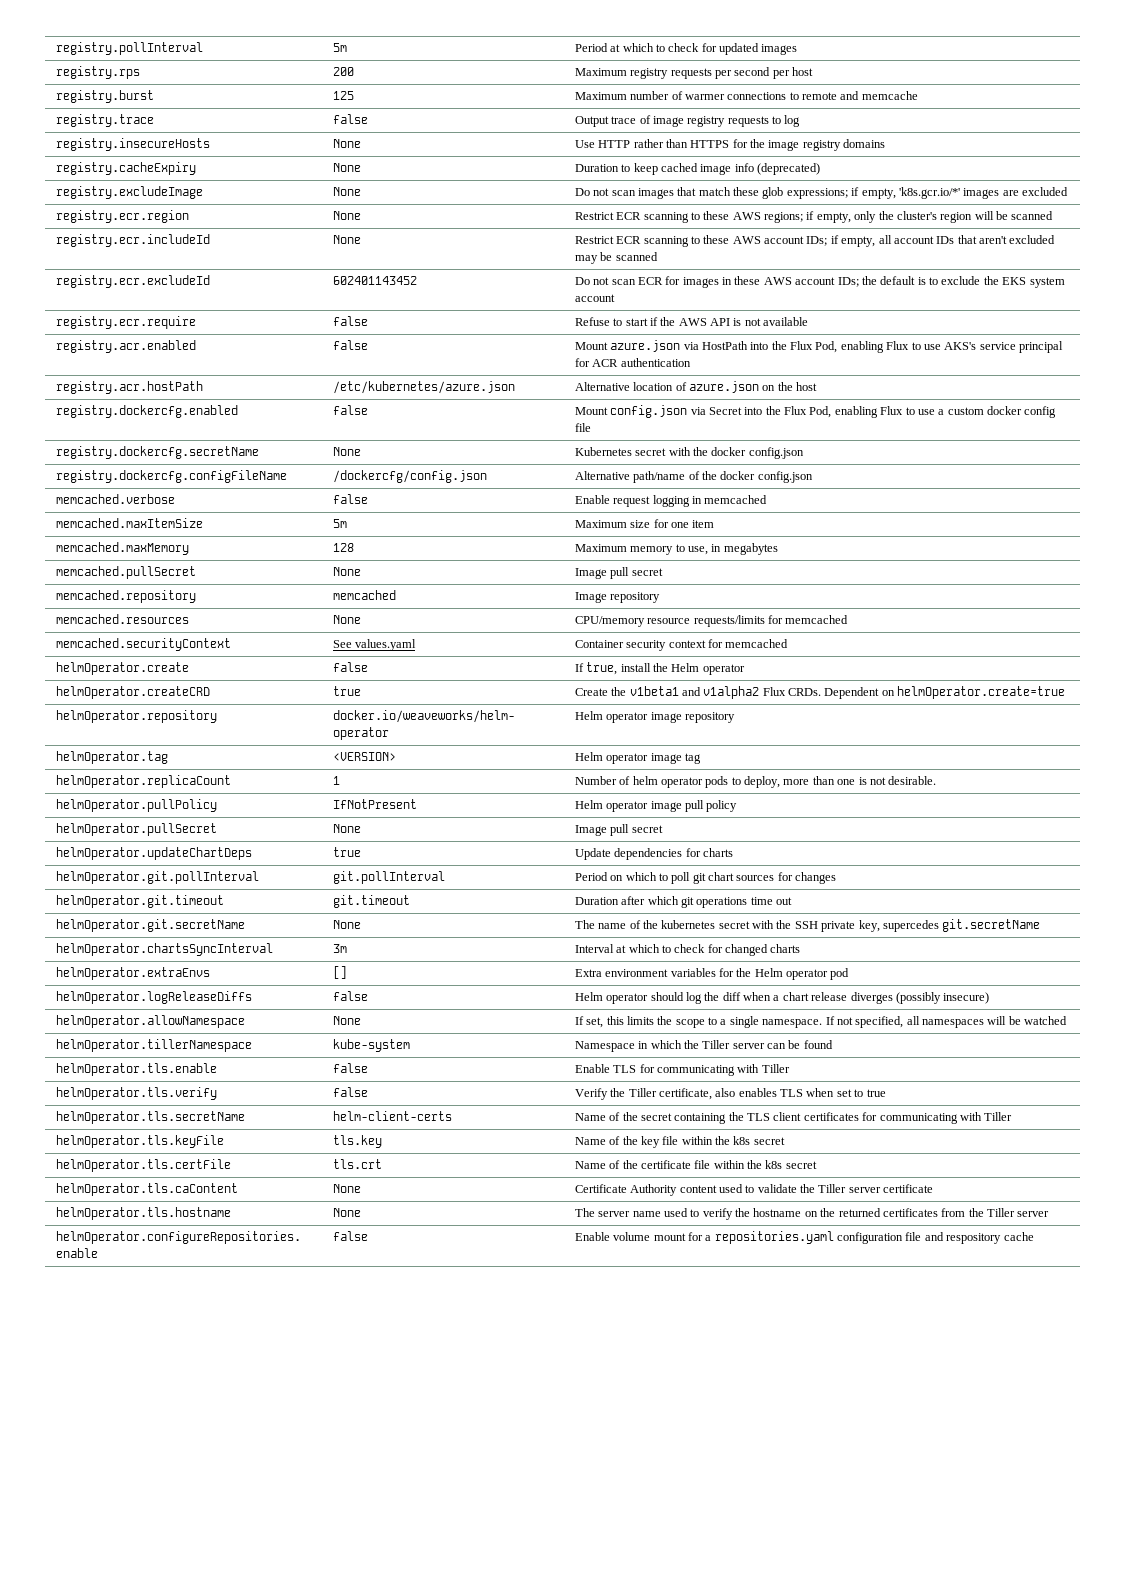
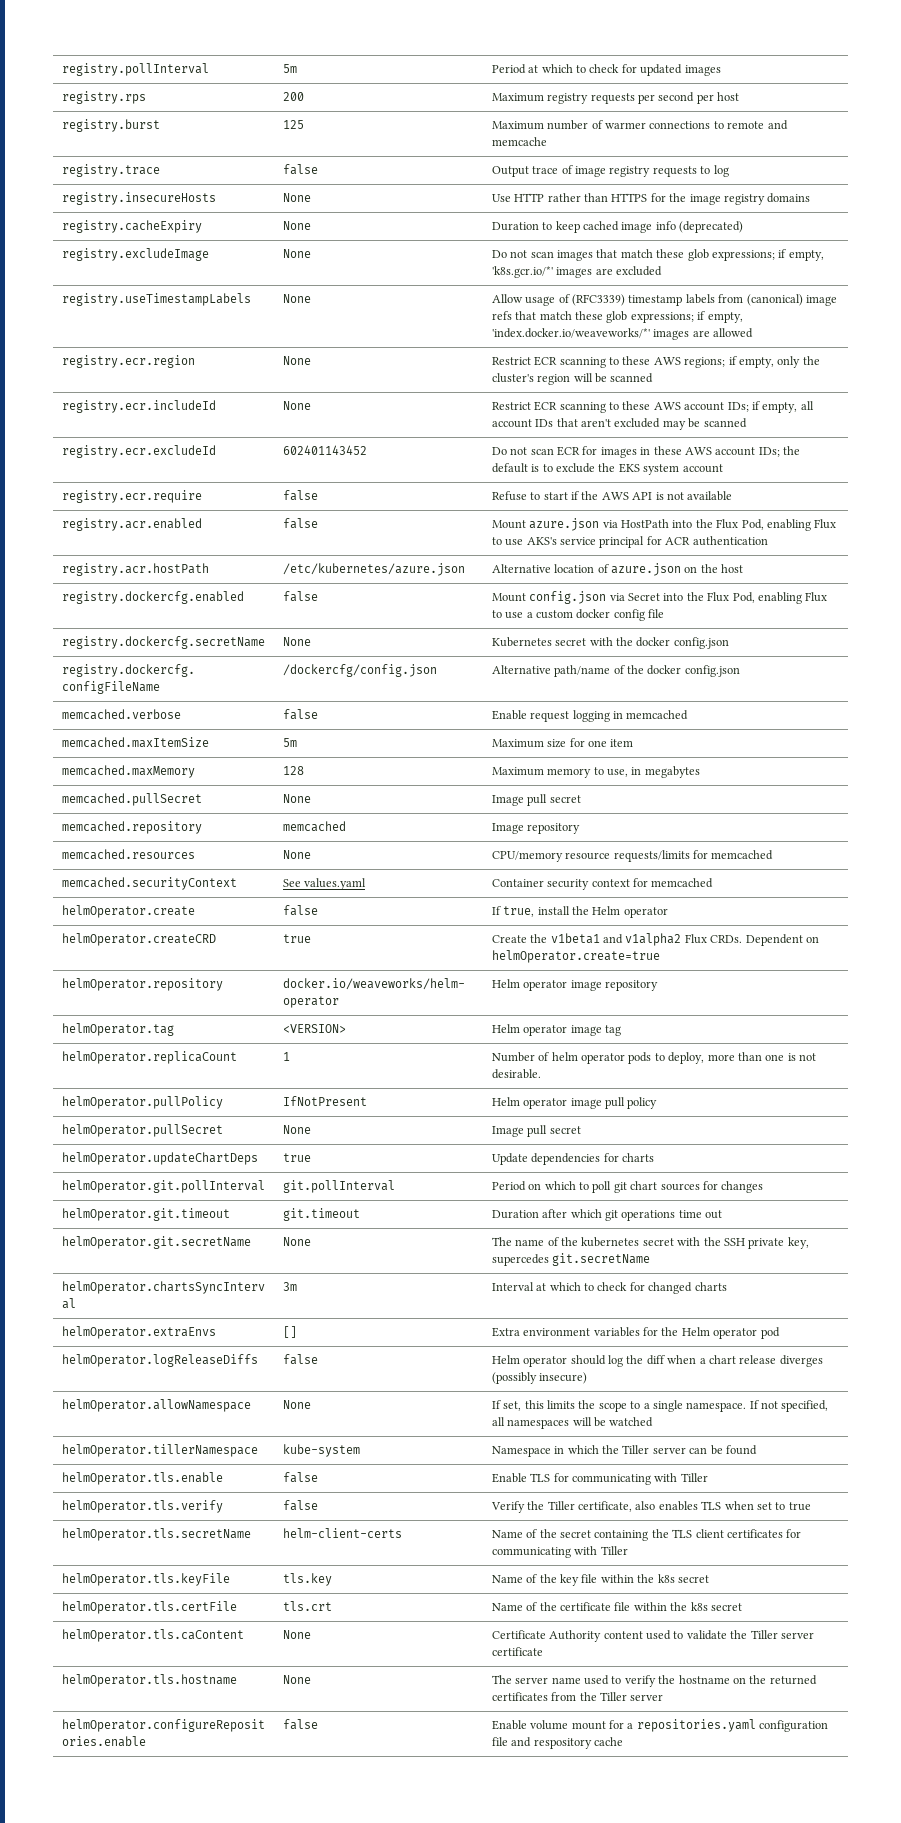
(1069, 191) none -> [61,293,251,306] [282,294,311,303] [491,294,837,306] [491,311,743,323] [491,328,754,340] // registry.useTimestampLabels | None | Allow usage of (RFC3339) timestamp labels from (canonical) image refs that match these glob expressions; if empty, 'index.docker.io/weaveworks/*' images are allowed

